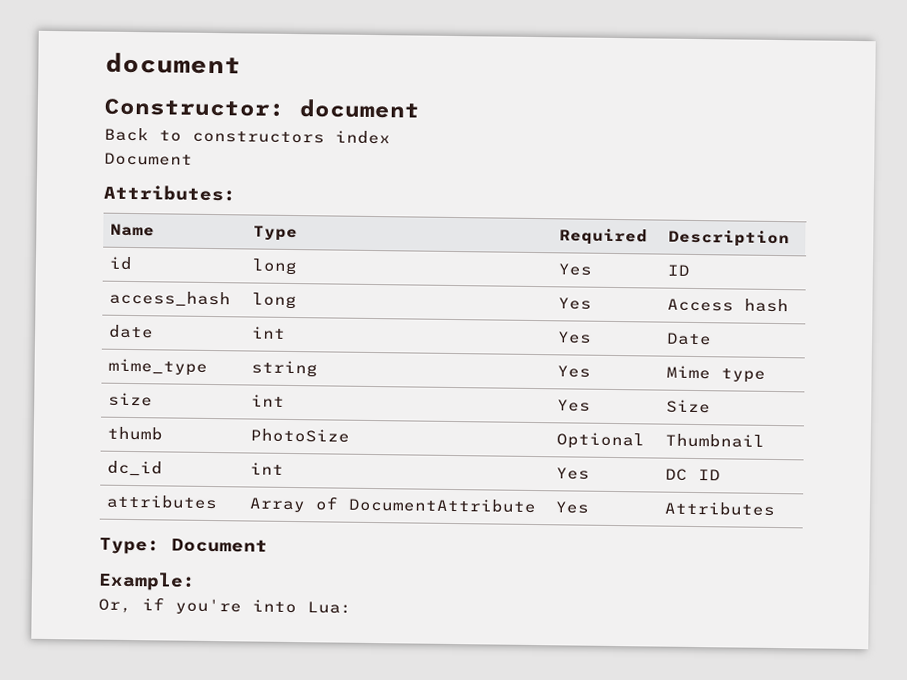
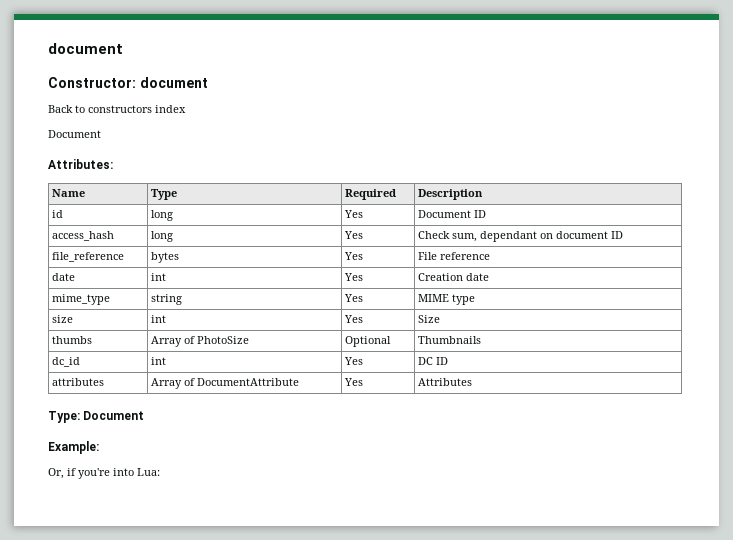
(592, 269) none -> [418,210,472,218] Document
[666,298,789,313] Access hash -> [418,231,624,242] [52,252,125,262] [151,252,180,263] [344,252,364,260] [418,252,491,260] Check sum, dependant on document ID // file_reference | bytes | Yes | File reference
[665,332,712,346] Date -> [418,273,490,281] Creation date
[665,365,711,380] Mime -> [418,294,450,302] MIME
[106,426,163,441] thumb | -> [52,336,93,344] [151,336,196,347] thumbs | Array of
[664,433,765,448] Thumbnail -> [418,336,482,344] Thumbnails

